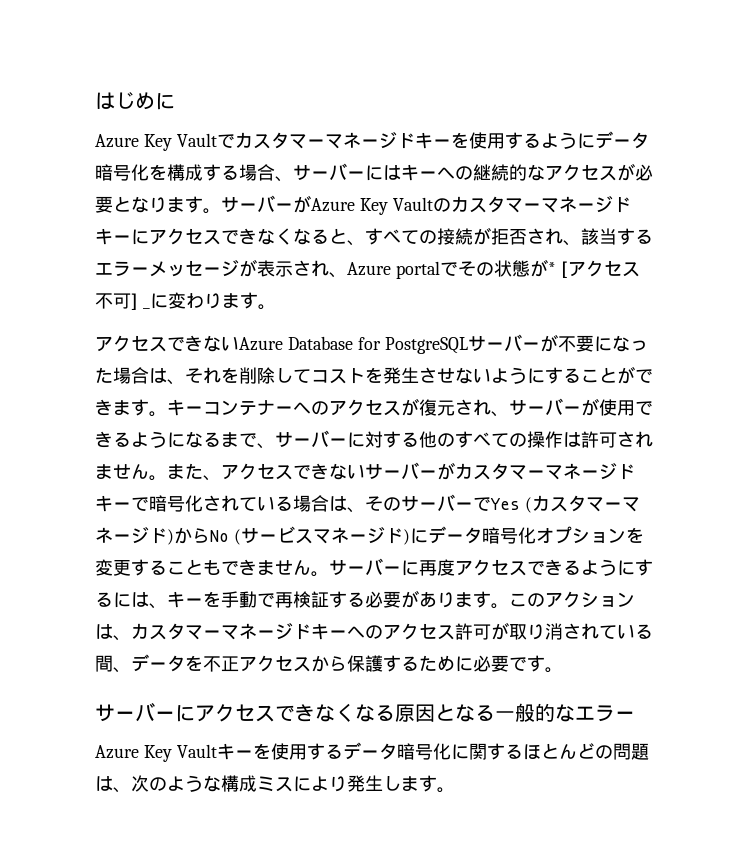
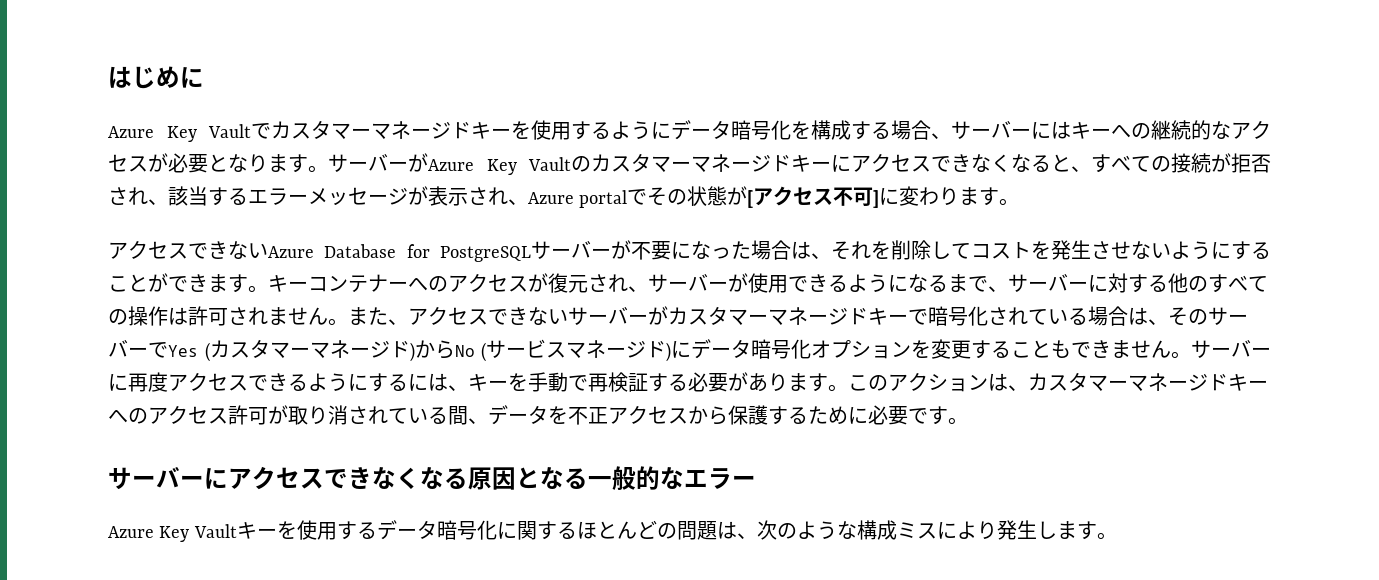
[547,262,556,275] * -> (748, 195) none
[142,307,150,309] _ -> (880, 199) none

